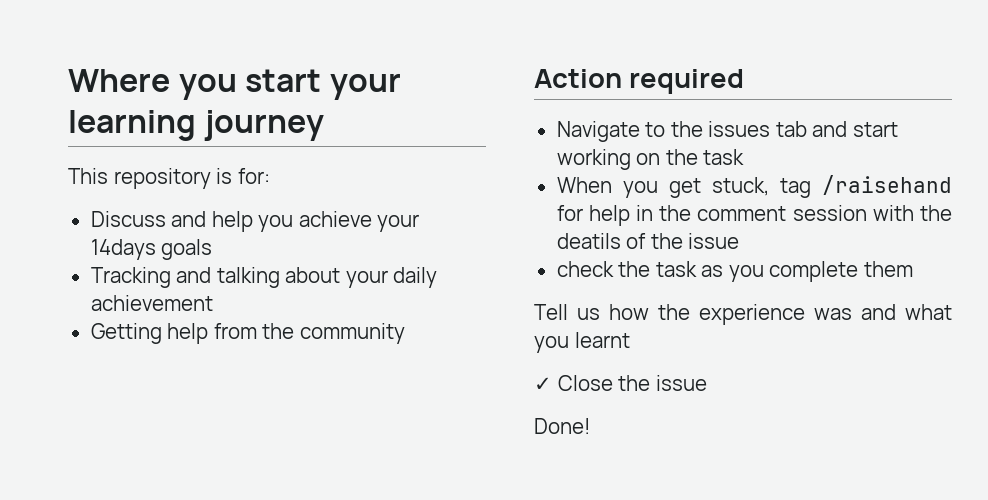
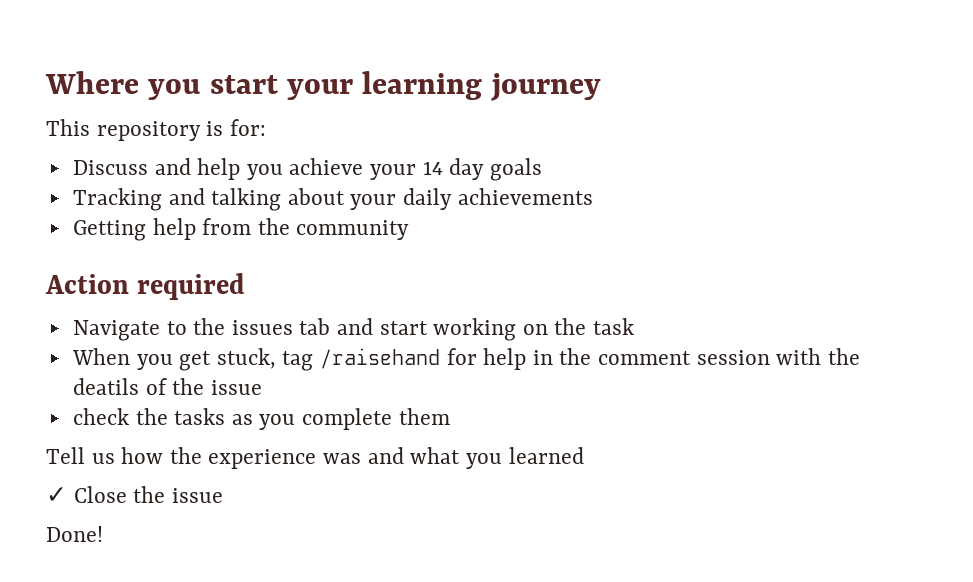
[90,239,156,260] 14days -> [422,158,485,180] 14 day
[90,295,213,311] achievement -> [457,188,593,205] achievements
[655,261,697,277] task -> [174,408,226,425] tasks
[574,332,630,348] learnt -> [508,447,584,464] learned

